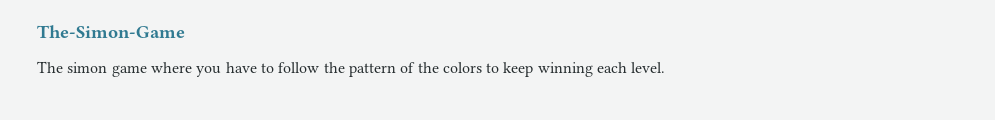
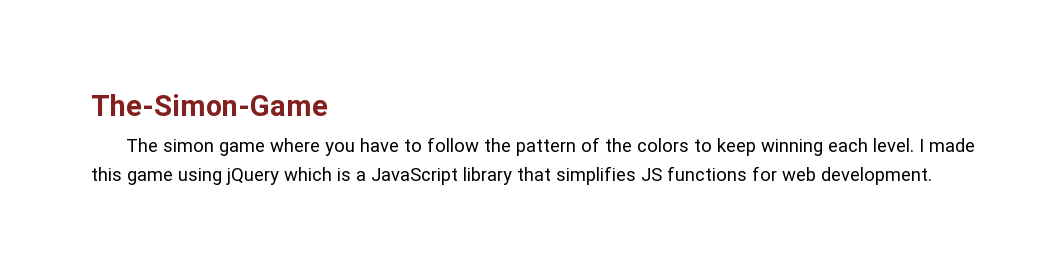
(666, 67) none -> [918,138,975,152] [91,166,932,185] I made this game using jQuery which is a JavaScript library that simplifies JS functions for web development.

